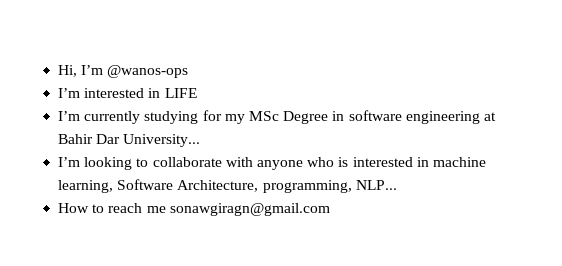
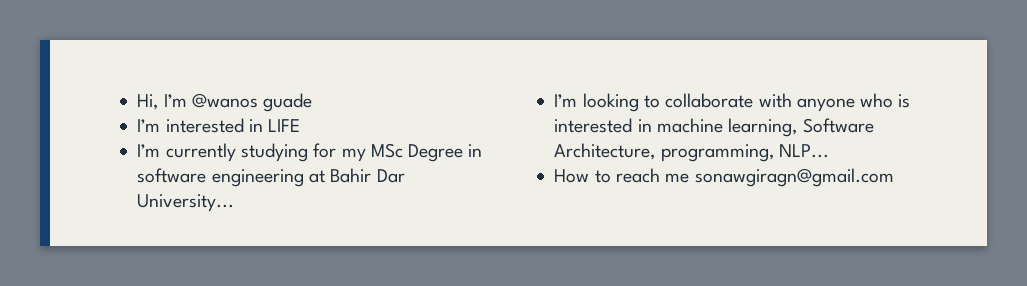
[107,65,189,78] @wanos-ops -> [191,93,313,112] @wanos guade

